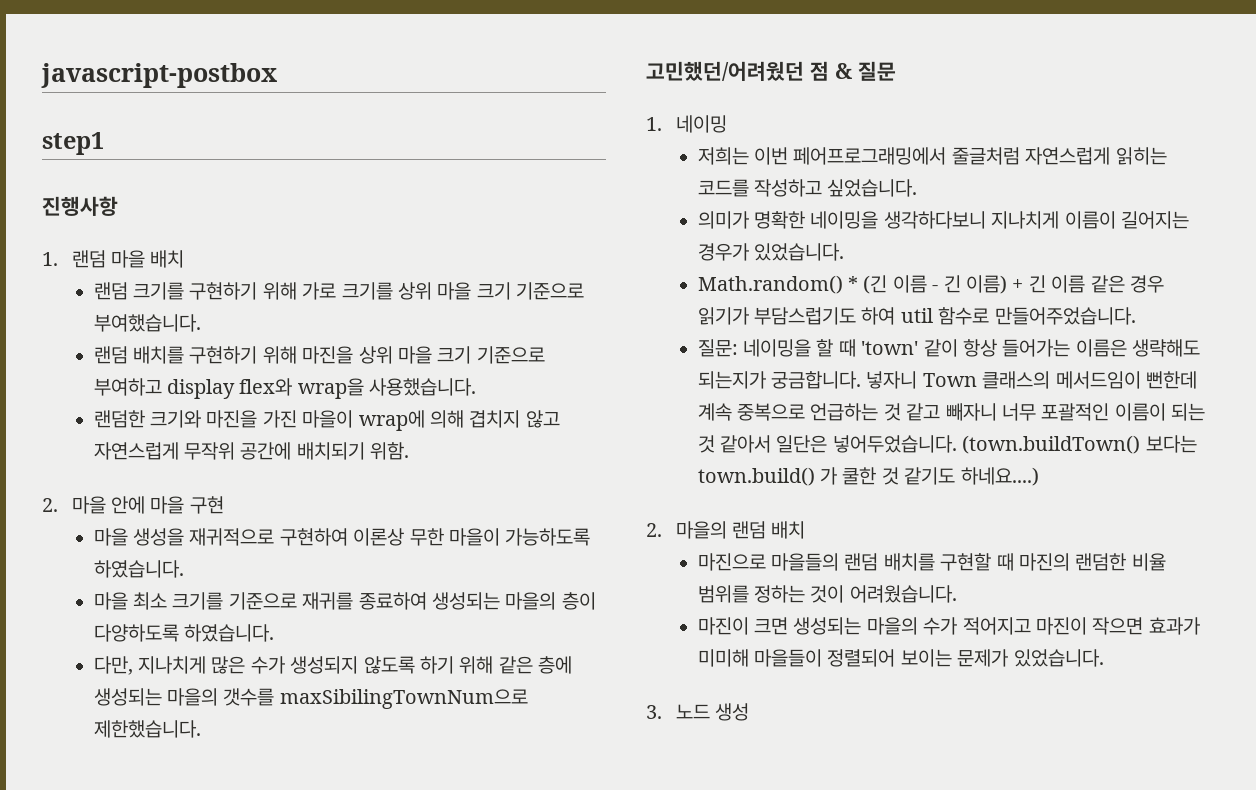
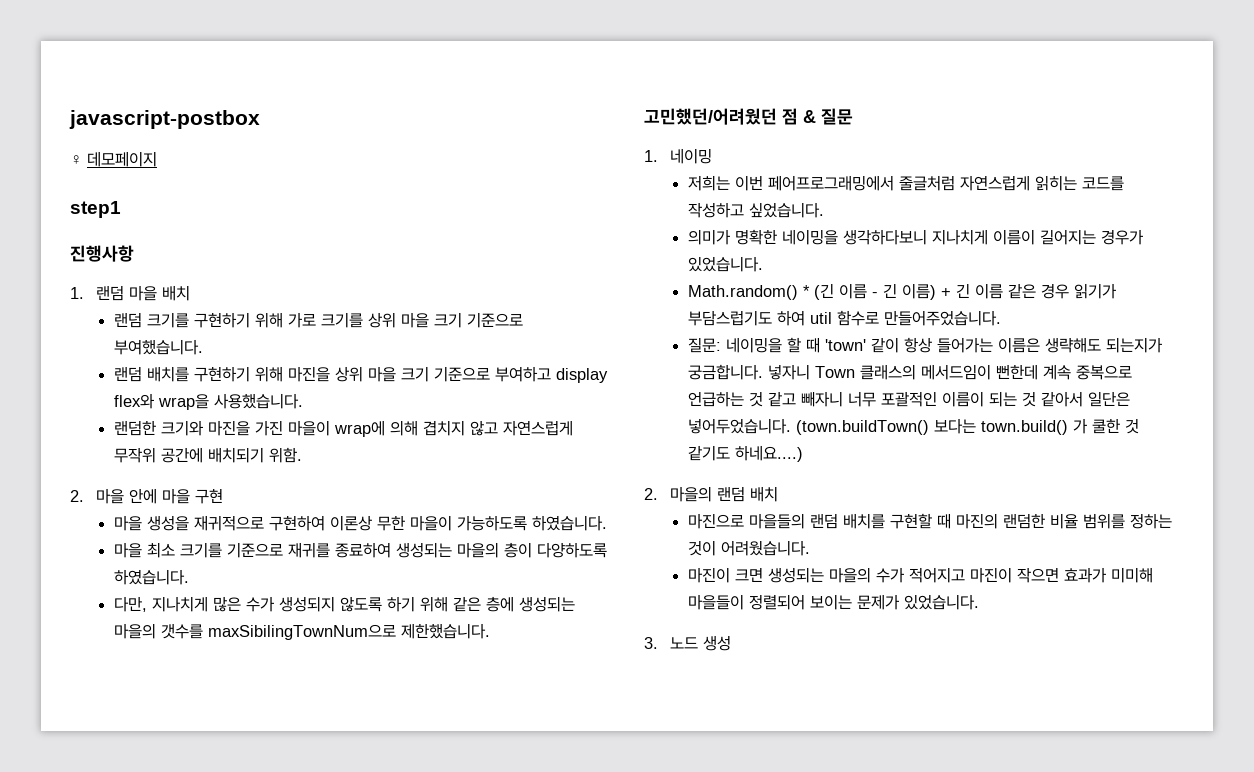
(277, 75) none -> [70,151,157,167] // ♀ 데모페이지

